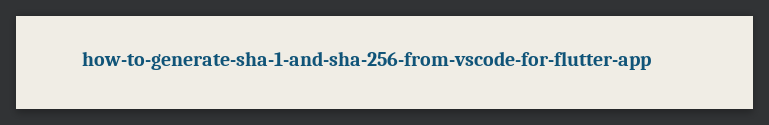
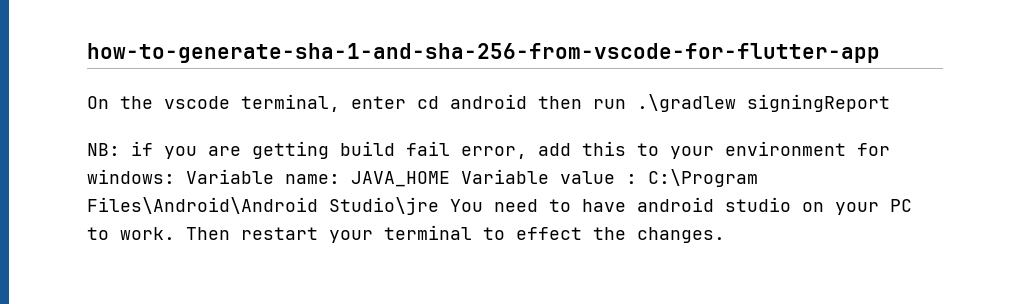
(651, 60) none -> [87,94,890,112] [87,141,890,159] [87,169,758,187] [87,197,912,215] [87,225,725,243] // On the vscode terminal, enter cd android then run .\gradlew signingReport // NB: if you are getting build fail error, add this to your environment for windows: Variable name: JAVA_HOME Variable value : C:\Program Files\Android\Android Studio\jre You need to have android studio on your PC to work. Then restart your terminal to effect the changes.

